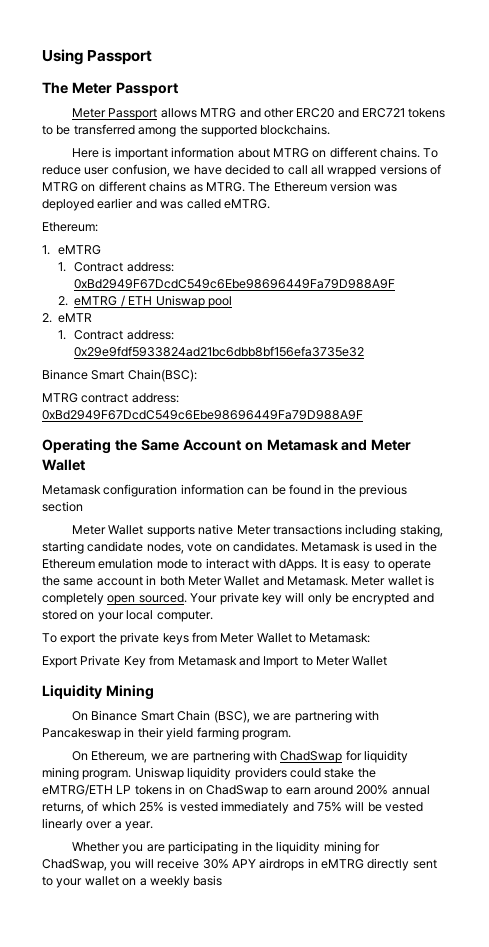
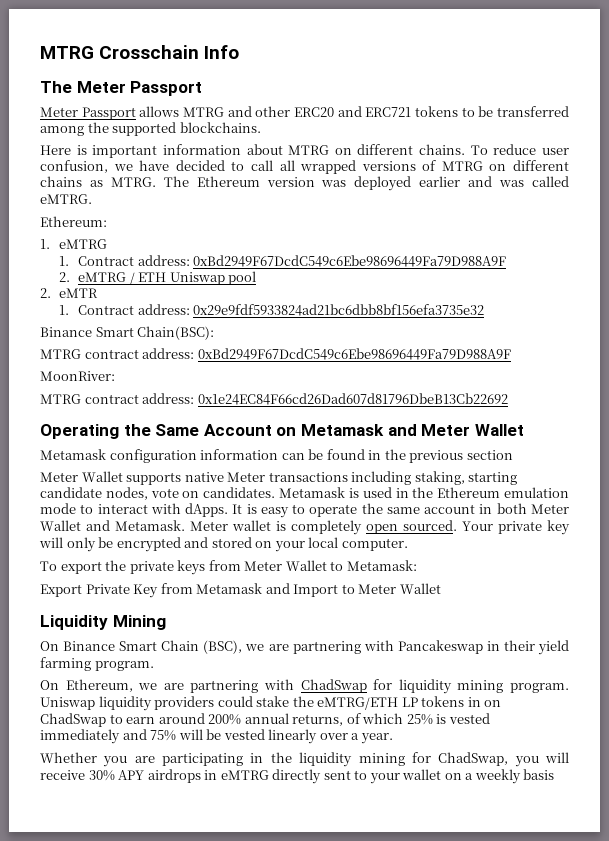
[42,49,153,65] Using Passport -> [40,45,240,59] MTRG Crosschain Info
(363, 415) none -> [40,371,115,381] [40,393,508,405] // MoonRiver: // MTRG contract address: 0x1e24EC84F66cd26Dad607d81796DbeB13Cb22692

